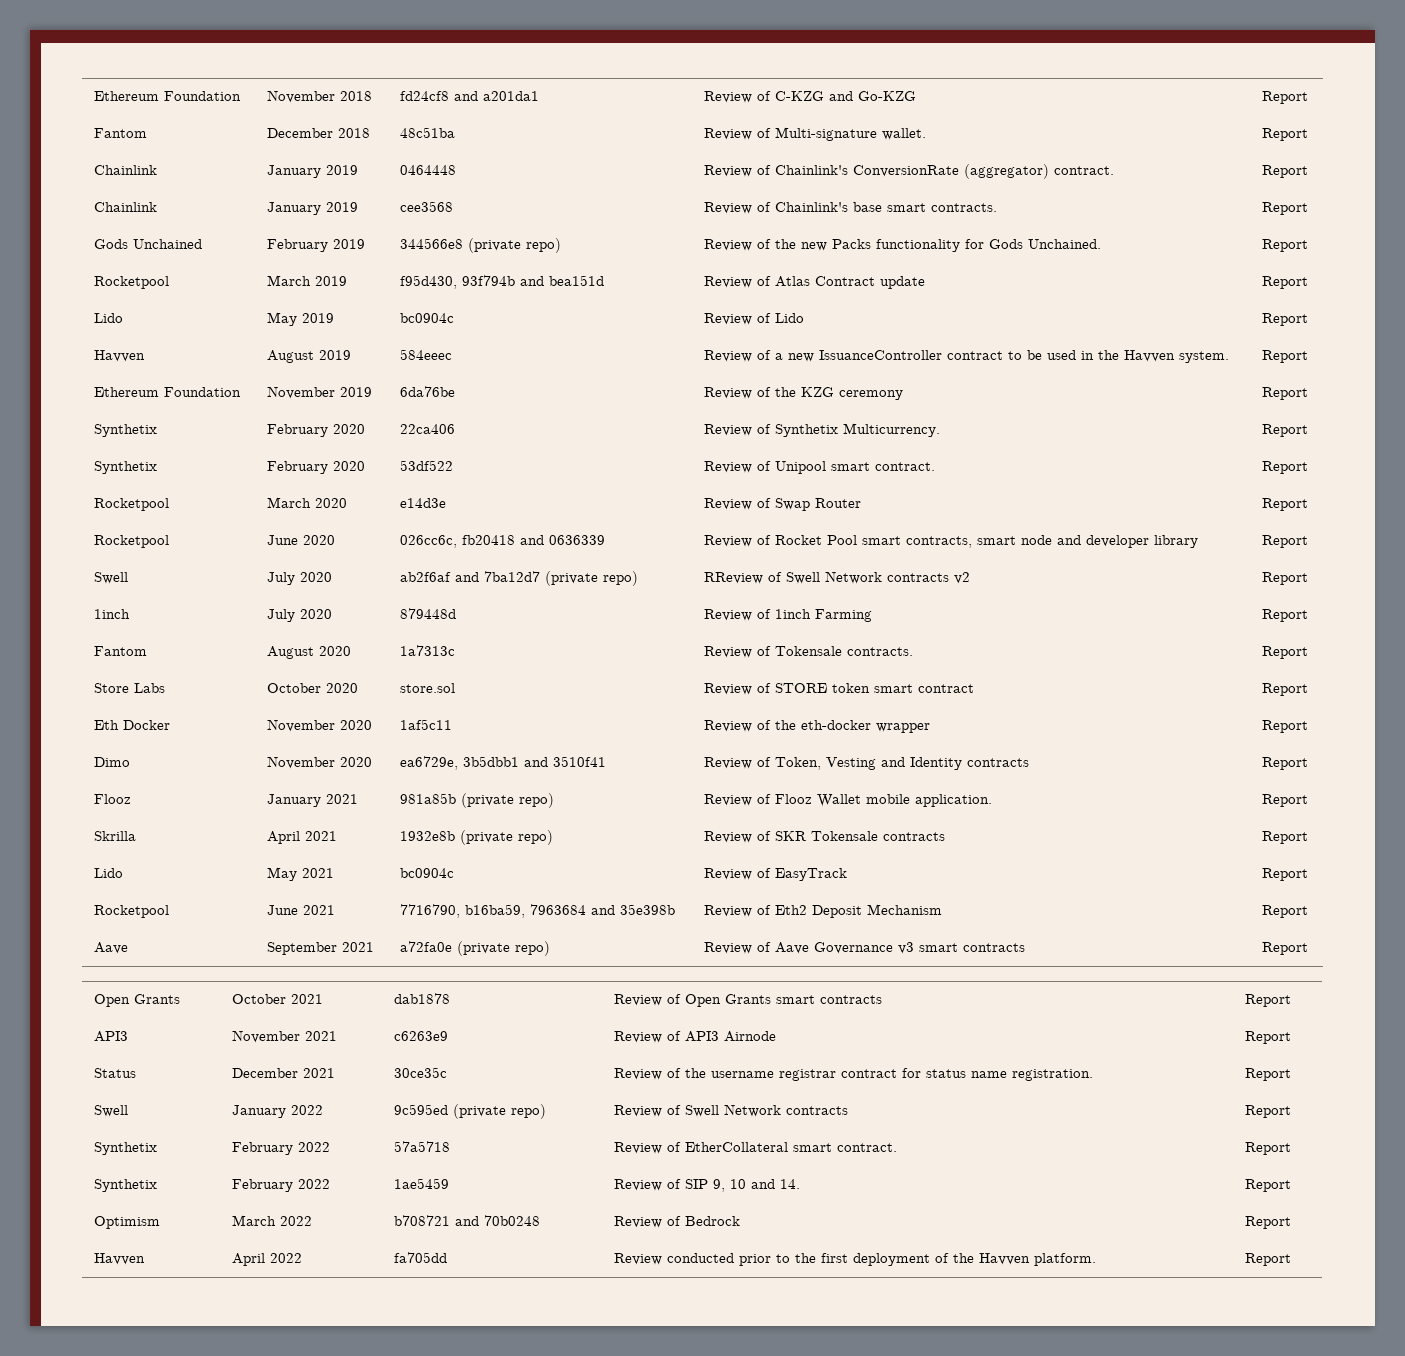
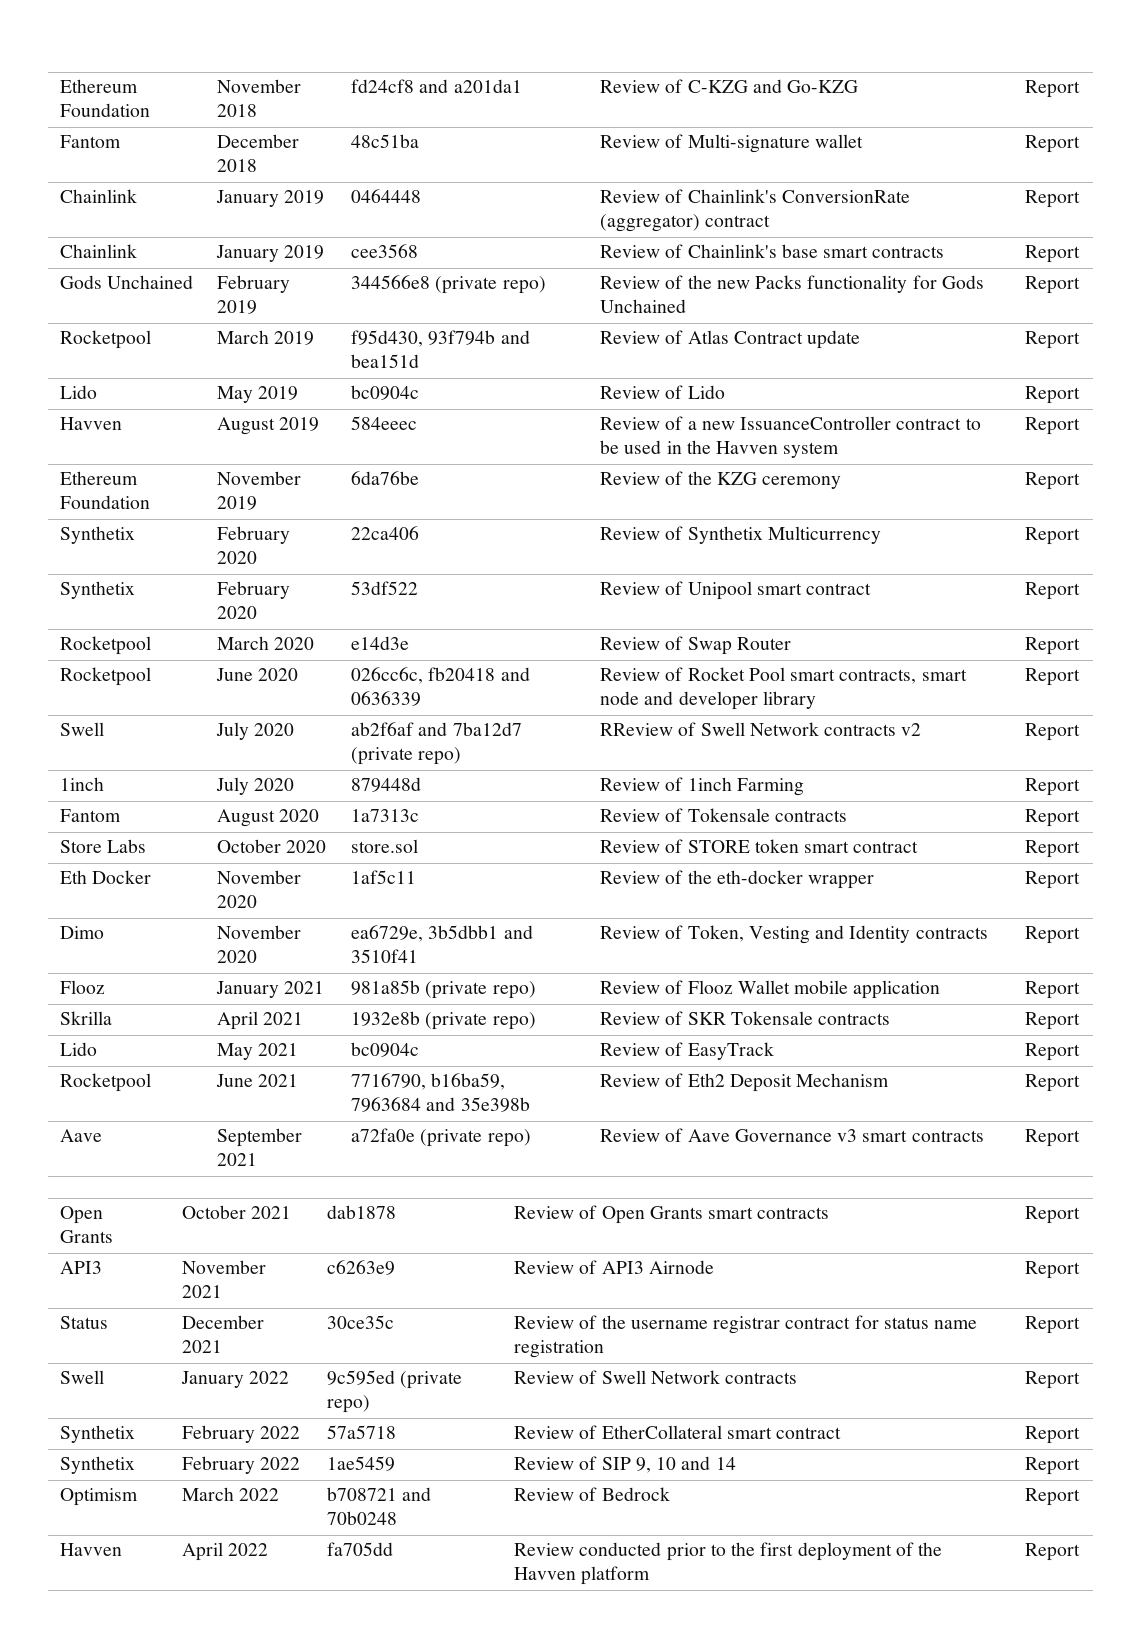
[882,128,927,140] wallet. -> [814,134,863,148] wallet
[1054,166,1115,175] contract. -> [705,215,771,227] contract
[931,203,998,212] contracts. -> [872,246,945,258] contracts
[1028,239,1102,249] Unchained. -> [599,299,686,313] Unchained
[1179,351,1230,363] system. -> [783,442,840,458] system
[843,423,941,437] Multicurrency. -> [767,526,881,544] Multicurrency
[875,462,936,471] contract. -> [806,583,872,595] contract
[847,647,914,656] contracts. -> [774,810,847,822] contracts
[915,794,993,807] application. -> [853,980,941,999] application
[1012,1069,1094,1081] registration. -> [513,1340,604,1358] registration
[837,1143,898,1152] contract. -> [776,1427,842,1439] contract
[780,1179,801,1189] 14. -> [715,1457,736,1470] 14
[1034,1253,1097,1266] platform. -> [581,1566,651,1585] platform

